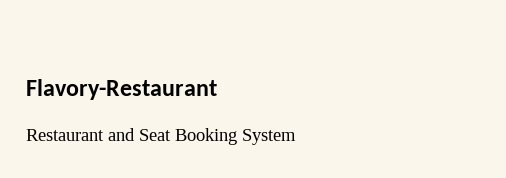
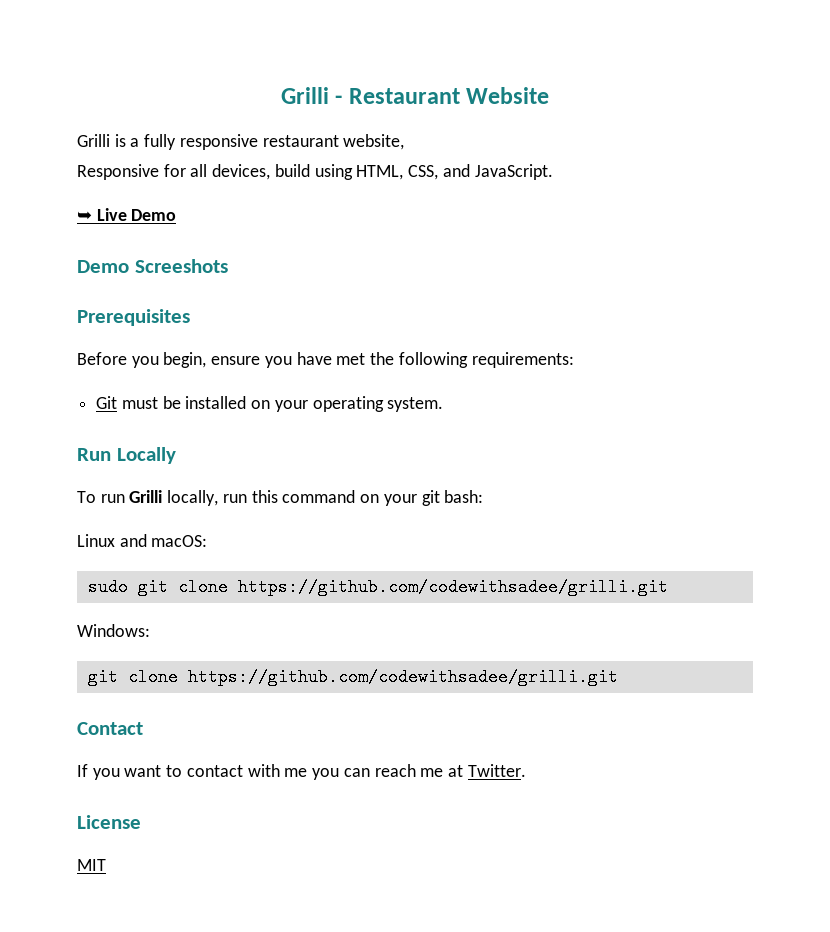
[26,79,217,100] [26,128,296,145] Flavory-Restaurant // Restaurant and Seat Booking System -> [280,87,550,104] [77,134,405,150] [77,164,553,180] [77,208,177,221] [77,259,228,273] [77,309,190,326] [77,352,574,368] [96,396,444,412] [77,447,176,464] [77,490,484,506] [77,534,208,547] [87,578,668,596] [77,624,150,637] [87,668,618,686] [77,722,143,735] [77,764,526,780] [77,815,141,829] [77,859,106,871] Grilli - Restaurant Website // Grilli is a fully responsive restaurant website, // Responsive for all devices, build using HTML, CSS, and JavaScript. // ➥ Live Demo // Demo Screeshots // Prerequisites // Before you begin, ensure you have met the following requirements: // Git must be installed on your operating system. // Run Locally // To run Grilli locally, run this command on your git bash: // Linux and macOS: // sudo git clone https://github.com/codewithsadee/grilli.git // Windows: // git clone https://github.com/codewithsadee/grilli.git // Contact // If you want to contact with me you can reach me at Twitter. // License // MIT

